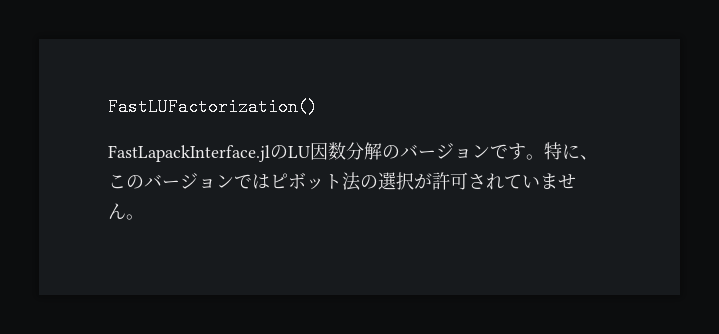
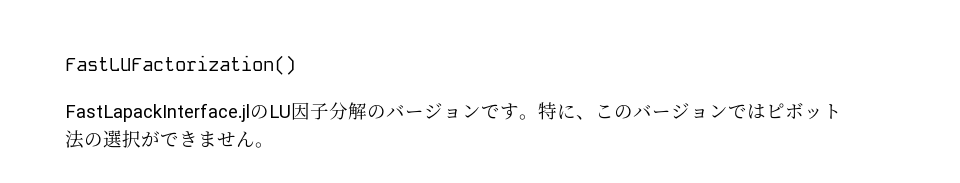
[328,142,346,160] 数 -> [310,103,329,120] 子
[432,172,540,190] 許可されてい -> [160,131,198,147] でき

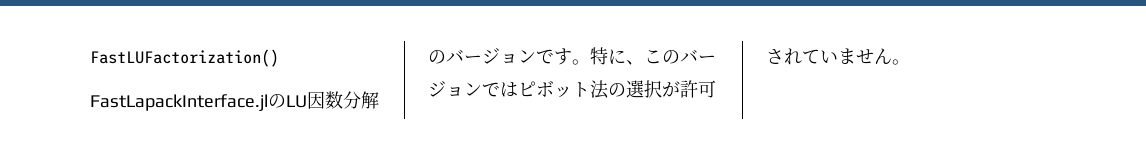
[310,103,329,120] 子 -> [325,91,343,109] 数
[160,131,198,147] でき -> [680,80,716,98] [766,48,838,65] 許可されてい

